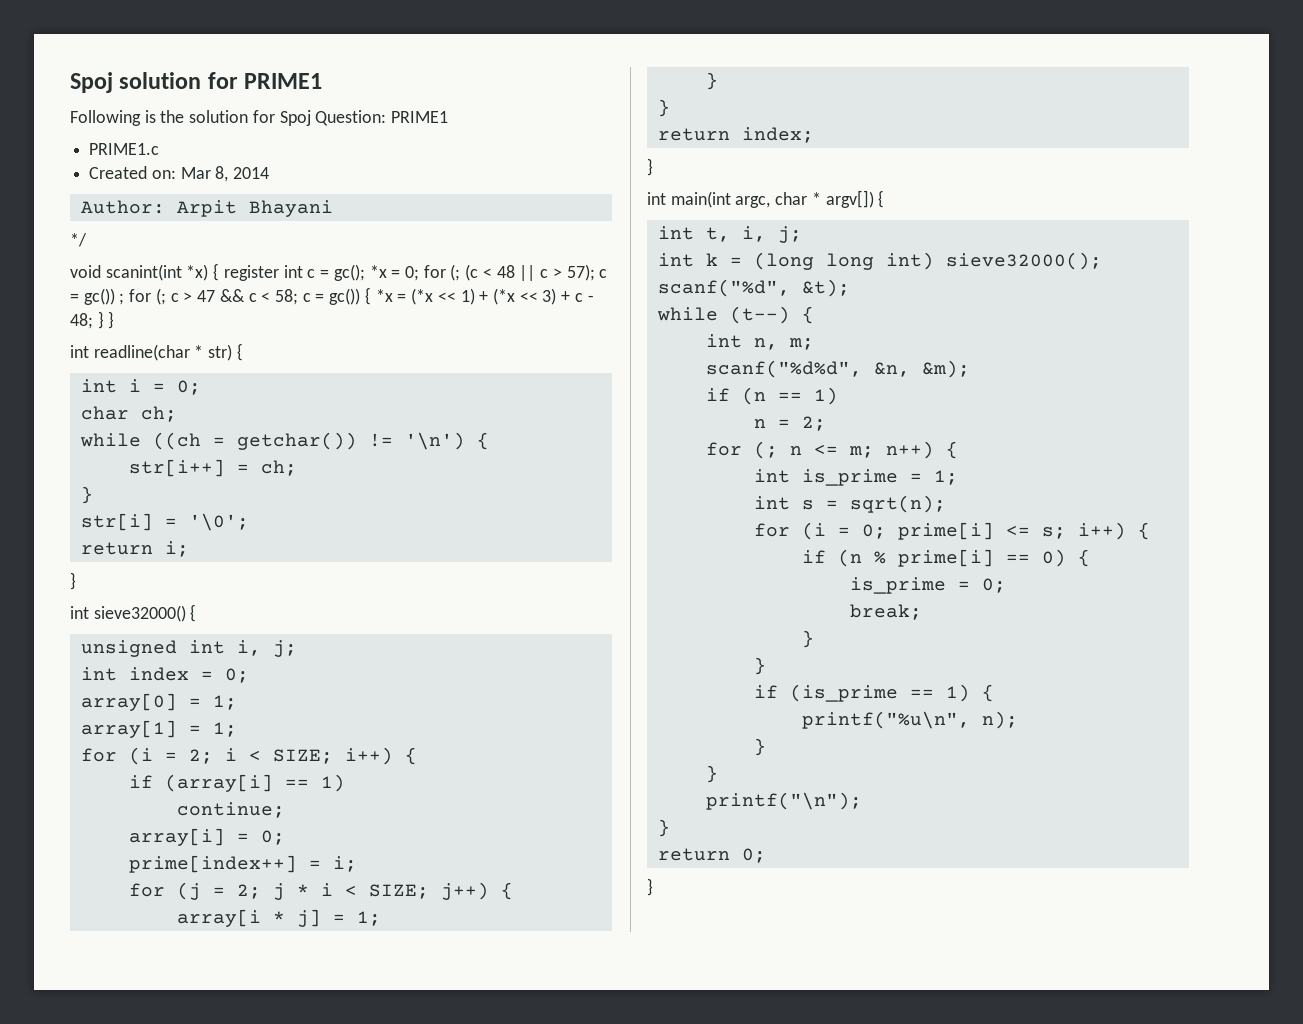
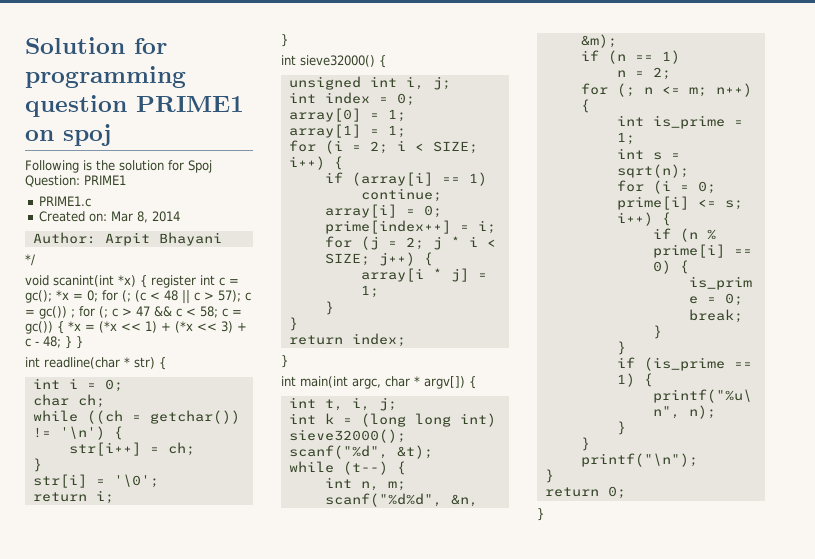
[70,72,323,93] Spoj solution for PRIME1 -> [25,37,167,54] [25,66,186,88] [25,95,244,117] [25,124,111,146] Solution for programming question PRIME1 on spoj

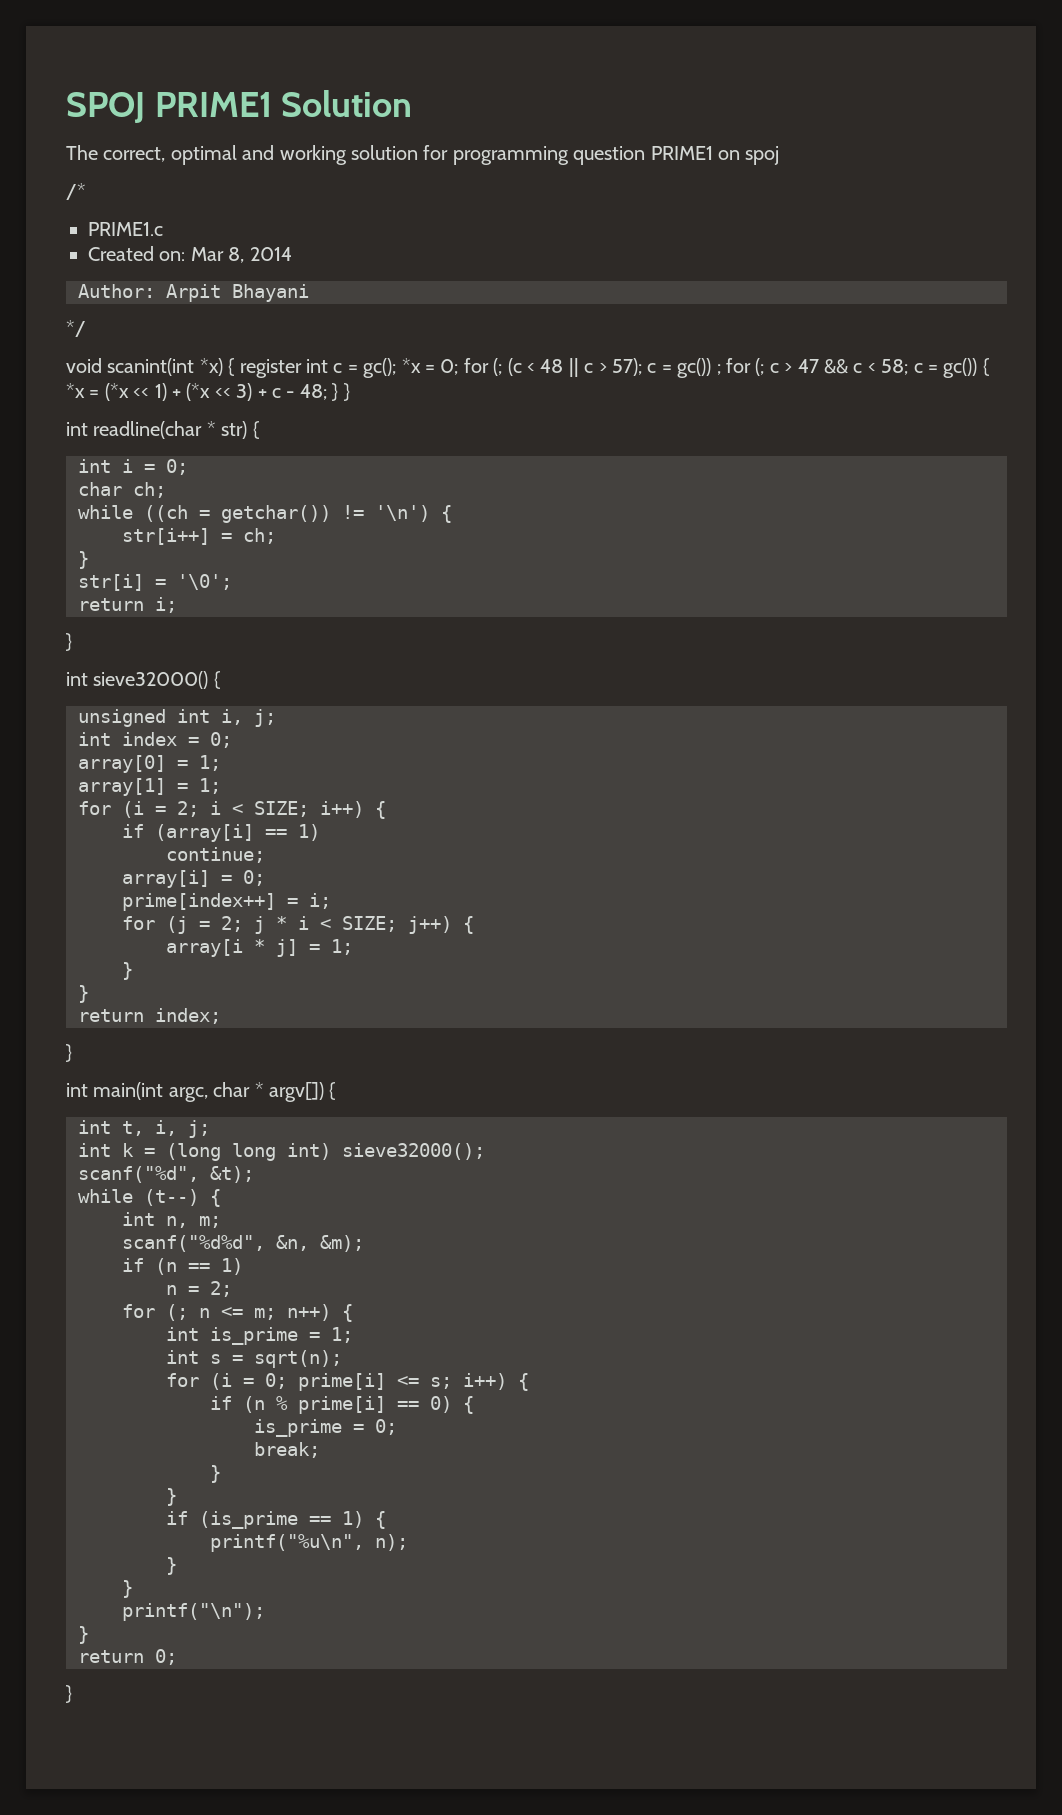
(25, 45) none -> [66,92,272,123] SPOJ PRIME1
(125, 45) none -> [66,145,418,165] // The correct, optimal and working solution
[25,160,212,173] [25,175,126,187] Following is the solution for Spoj Question: PRIME1 -> [66,183,86,200] /*

